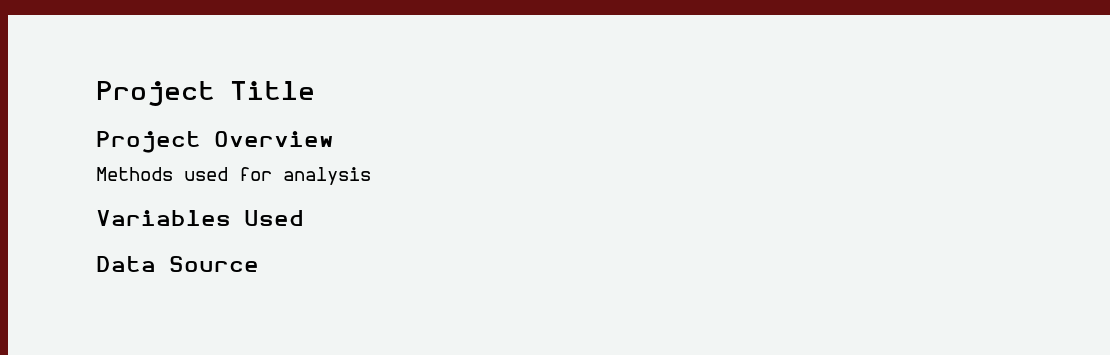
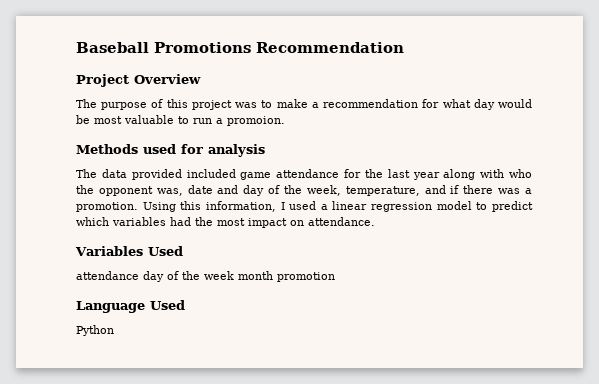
[96,81,315,106] Project Title -> [76,42,404,53] Baseball Promotions Recommendation
[96,167,371,185] [96,210,304,226] [96,256,259,272] Methods used for analysis // Variables Used // Data Source -> [76,99,532,110] [76,115,285,126] [76,144,265,157] [76,169,532,180] [76,185,532,196] [76,201,533,212] [76,217,375,228] [75,246,183,256] [76,271,335,282] [76,300,185,313] [76,325,114,336] The purpose of this project was to make a recommendation for what day would be most valuable to run a promoion. // Methods used for analysis // The data provided included game attendance for the last year along with who the opponent was, date and day of the week, temperature, and if there was a promotion. Using this information, I used a linear regression model to predict which variables had the most impact on attendance. // Variables Used // attendance day of the week month promotion // Language Used // Python

